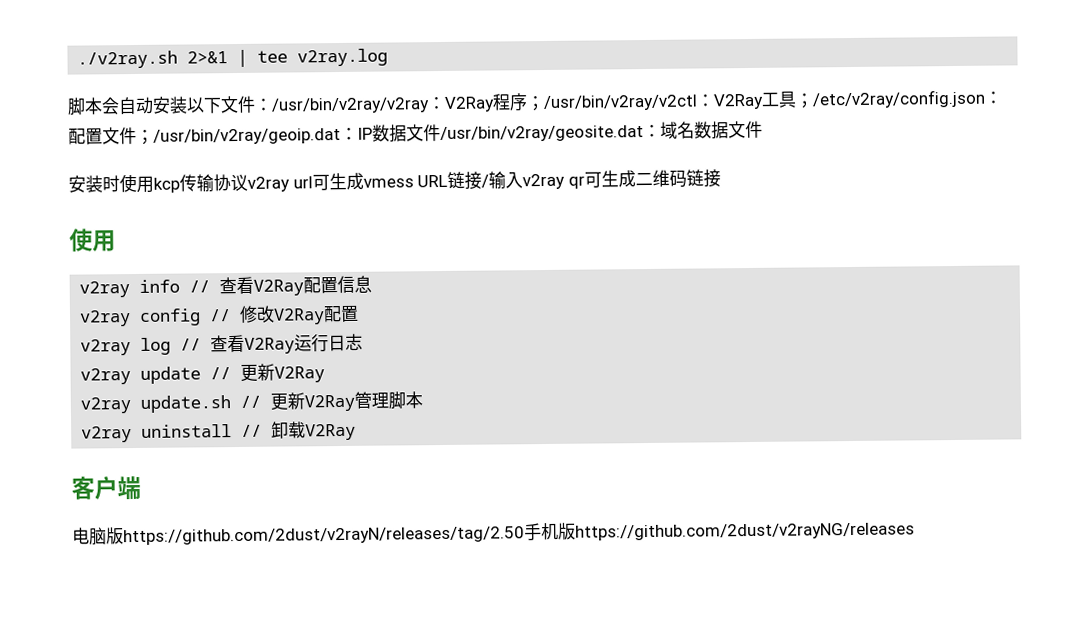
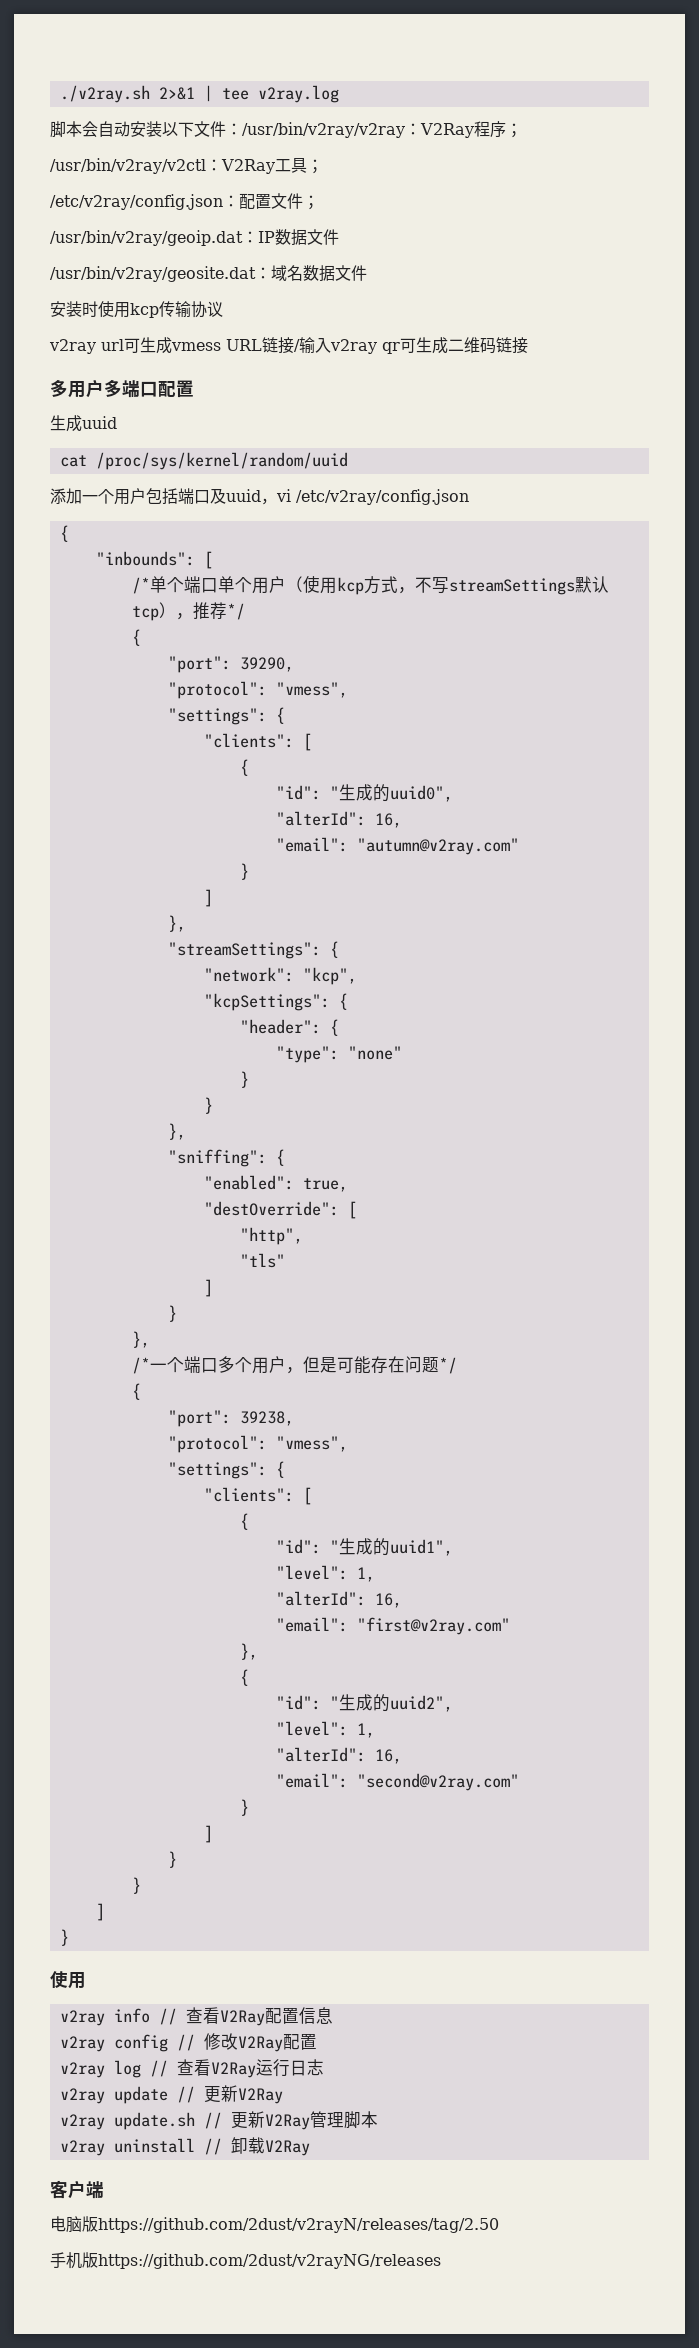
(545, 104) none -> (522, 130) //
(814, 101) none -> (323, 166) //
(154, 137) none -> (319, 202) //
(441, 133) none -> (339, 237) //
(248, 182) none -> (223, 309) //
(721, 178) none -> [50,379,194,398] [50,415,117,432] [59,452,348,470] [50,488,469,505] [59,525,69,542] [95,551,213,569] [131,576,609,595] [131,602,245,621] [131,629,141,646] [167,656,294,673] [167,681,348,699] [167,707,285,725] [203,733,312,751] [239,759,249,776] [275,784,453,802] [275,811,402,828] [275,837,519,855] [239,863,249,880] [203,889,213,907] [167,915,186,932] [167,941,339,959] [203,967,357,985] [203,993,348,1011] [239,1019,339,1036] [275,1046,402,1063] [239,1071,249,1088] [203,1097,213,1114] [167,1123,186,1140] [167,1149,285,1167] [203,1175,348,1192] [203,1201,357,1219] [239,1227,303,1245] [239,1253,285,1268] [203,1279,213,1297] [167,1305,177,1322] [131,1331,150,1348] [131,1356,457,1374] [131,1383,141,1400] [167,1410,294,1427] [167,1435,348,1453] [167,1461,285,1479] [203,1487,312,1505] [239,1513,249,1530] [275,1538,453,1556] [275,1565,375,1582] [275,1591,402,1608] [275,1617,510,1635] [239,1643,258,1660] [239,1669,249,1686] [275,1694,453,1712] [275,1721,375,1738] [275,1747,402,1764] [275,1773,519,1791] [239,1799,249,1816] [203,1825,213,1843] [167,1851,177,1868] [131,1877,141,1894] [95,1903,105,1921] [59,1929,69,1946] // 多用户多端口配置 // 生成uuid // cat /proc/sys/kernel/random/uuid // 添加一个用户包括端口及uuid，vi /etc/v2ray/config.json // { // "inbounds": [ // /*单个端口单个用户（使用kcp方式，不写streamSettings默认tcp），推荐*/ // { // "port": 39290, // "protocol": "vmess", // "settings": { // "clients": [ // { // "id": "生成的uuid0", // "alterId": 16, // "email": "autumn@v2ray.com" // } // ] // }, // "streamSettings": { // "network": "kcp", // "kcpSettings": { // "header": { // "type": "none" // } // } // }, // "sniffing": { // "enabled": true, // "destOverride": [ // "http", // "tls" // ] // } // }, // /*一个端口多个用户，但是可能存在问题*/ // { // "port": 39238, // "protocol": "vmess", // "settings": { // "clients": [ // { // "id": "生成的uuid1", // "level": 1, // "alterId": 16, // "email": "first@v2ray.com" // }, // { // "id": "生成的uuid2", // "level": 1, // "alterId": 16, // "email": "second@v2ray.com" // } // ] // } // } // ] // }
(525, 536) none -> (499, 2225) //

